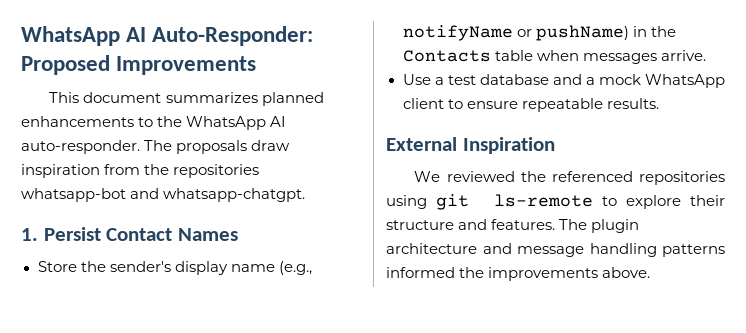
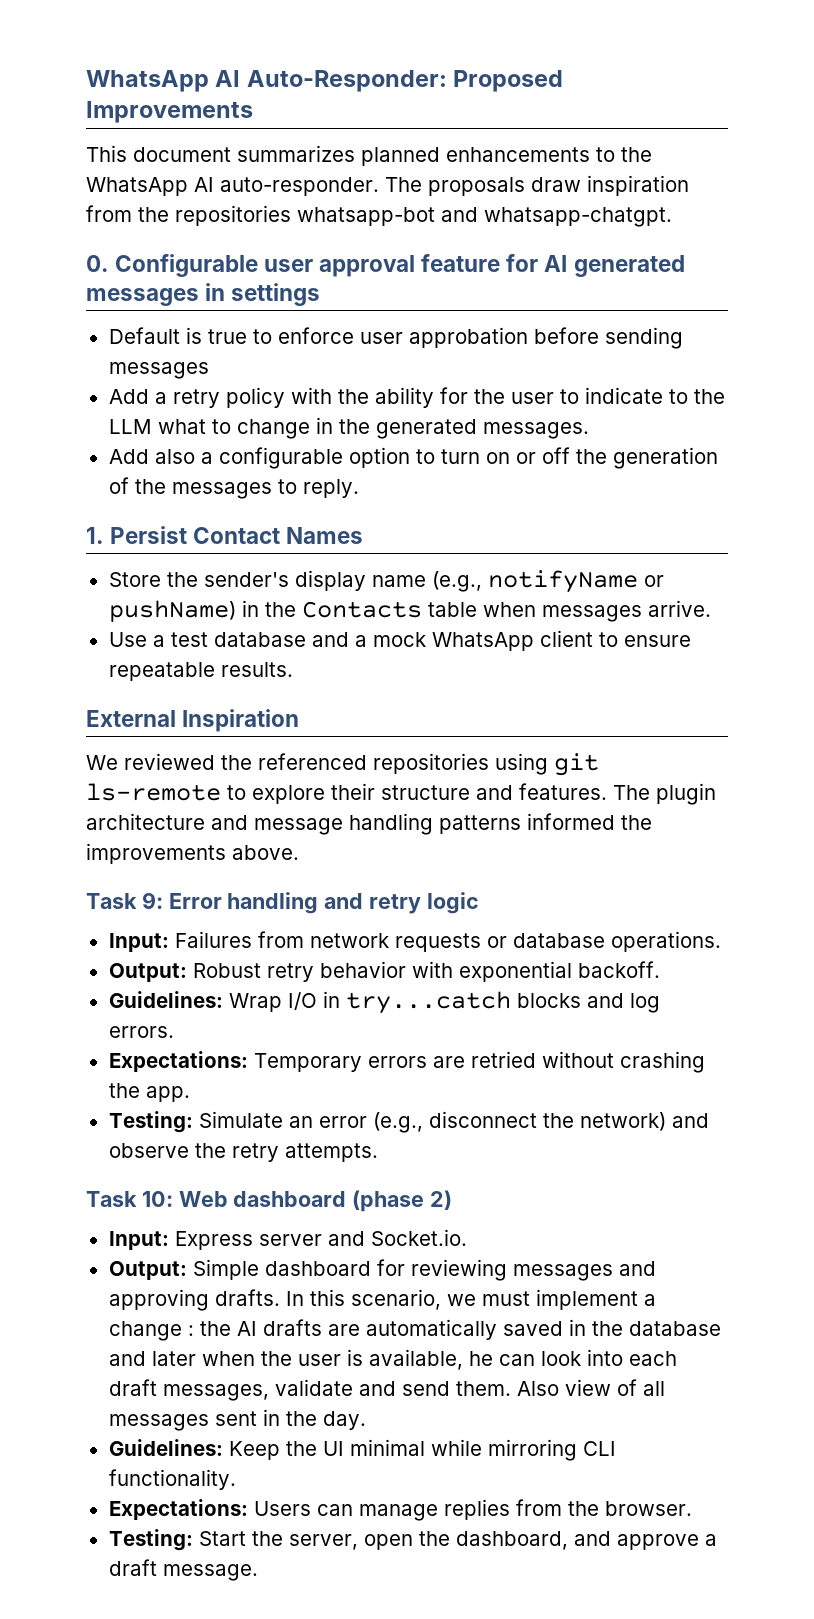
(306, 195) none -> [86,254,685,277] [86,283,321,306] [108,327,683,349] [108,362,209,379] [108,387,725,408] [108,417,589,439] [108,447,718,469] [108,477,359,499] // 0. Configurable user approval feature for AI generated messages in settings // Default is true to enforce user approbation before sending messages // Add a retry policy with the ability for the user to indicate to the LLM what to change in the generated messages. // Add also a configurable option to turn on or off the generation of the messages to reply.
(651, 272) none -> [86,892,479,914] [108,931,721,952] [108,961,660,982] [108,991,660,1014] [108,1026,174,1038] [108,1051,705,1073] [108,1083,190,1102] [108,1111,709,1133] [108,1143,378,1162] [86,1190,453,1212] [108,1229,467,1250] [108,1259,656,1281] [108,1289,656,1311] [108,1319,721,1341] [108,1349,677,1370] [108,1379,665,1401] [108,1409,366,1431] [108,1439,616,1461] [108,1469,236,1490] [108,1499,692,1521] [108,1529,717,1551] [108,1559,258,1581] // Task 9: Error handling and retry logic // Input: Failures from network requests or database operations. // Output: Robust retry behavior with exponential backoff. // Guidelines: Wrap I/O in try...catch blocks and log errors. // Expectations: Temporary errors are retried without crashing the app. // Testing: Simulate an error (e.g., disconnect the network) and observe the retry attempts. // Task 10: Web dashboard (phase 2) // Input: Express server and Socket.io. // Output: Simple dashboard for reviewing messages and approving drafts. In this scenario, we must implement a change : the AI drafts are automatically saved in the database and later when the user is available, he can look into each draft messages, validate and send them. Also view of all messages sent in the day. // Guidelines: Keep the UI minimal while mirroring CLI functionality. // Expectations: Users can manage replies from the browser. // Testing: Start the server, open the dashboard, and approve a draft message.

